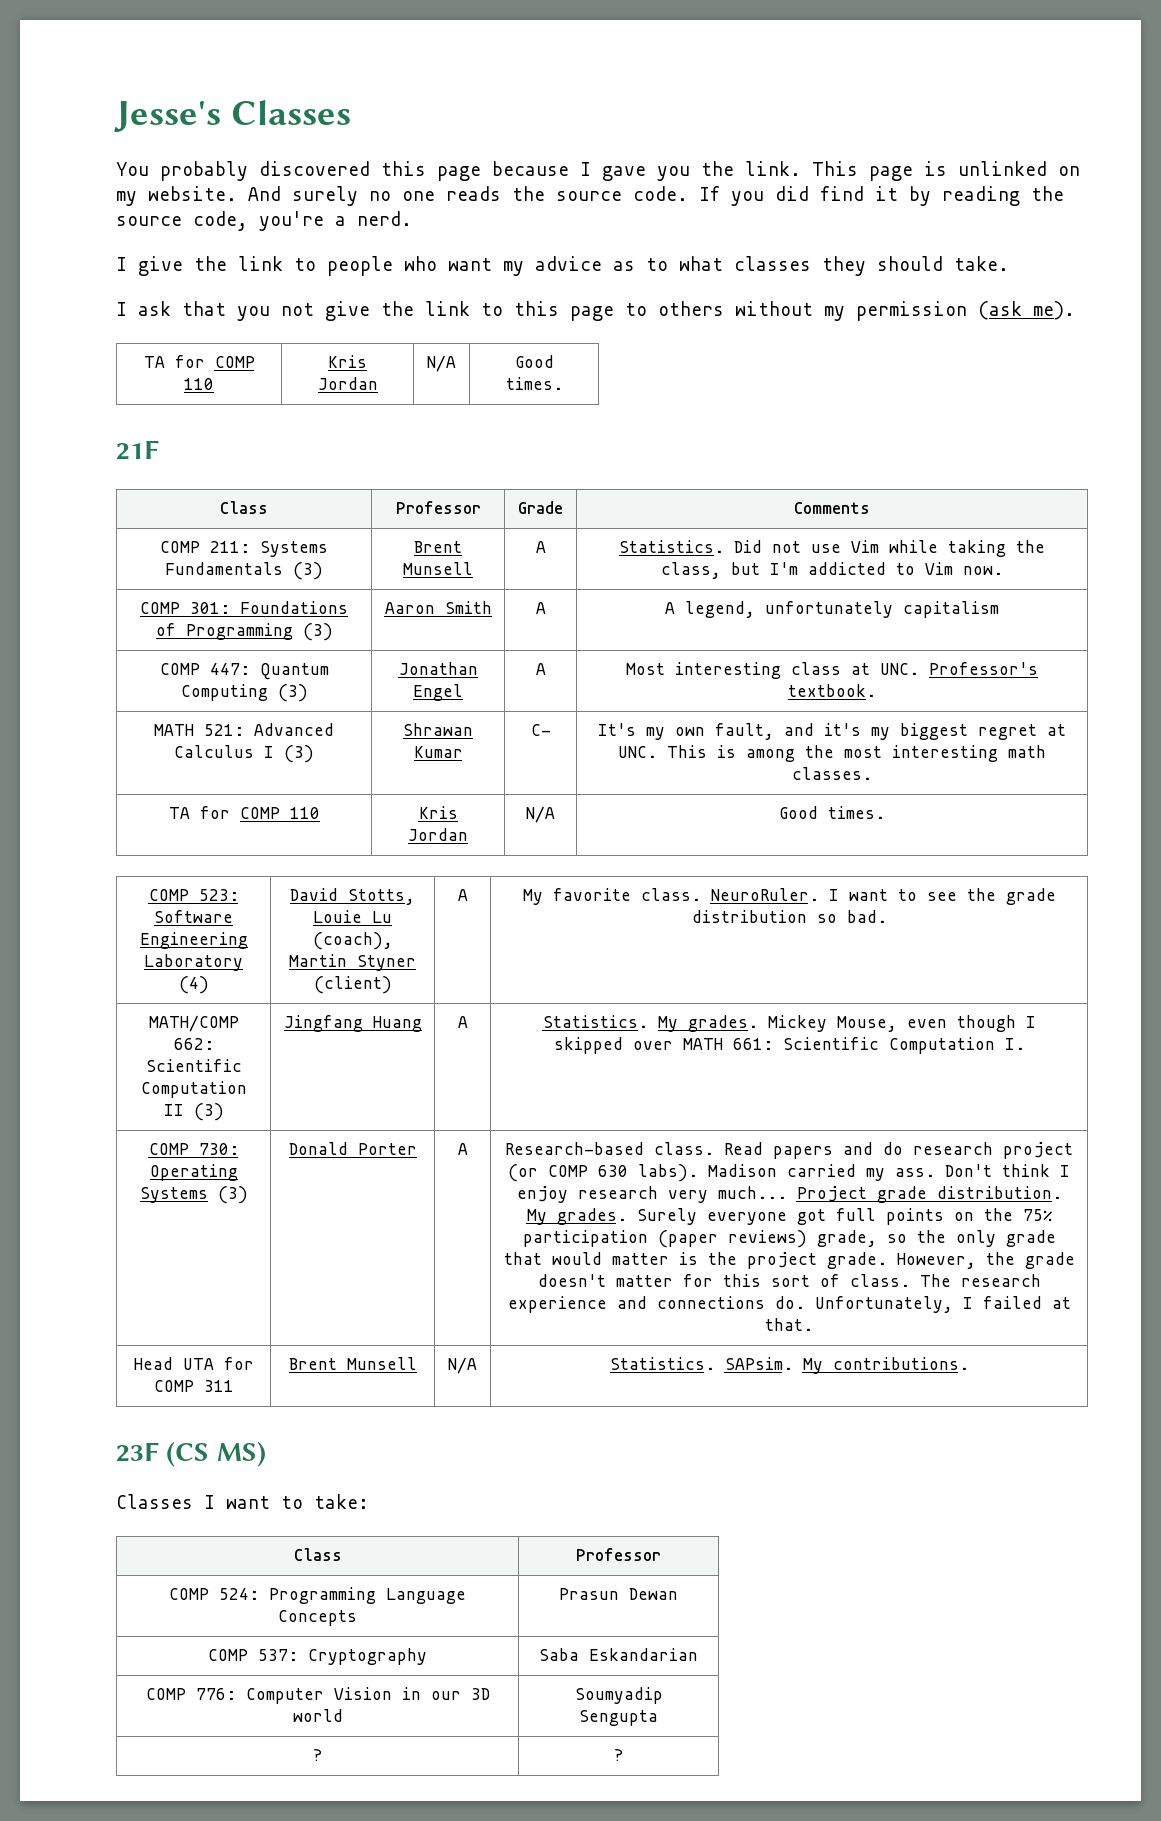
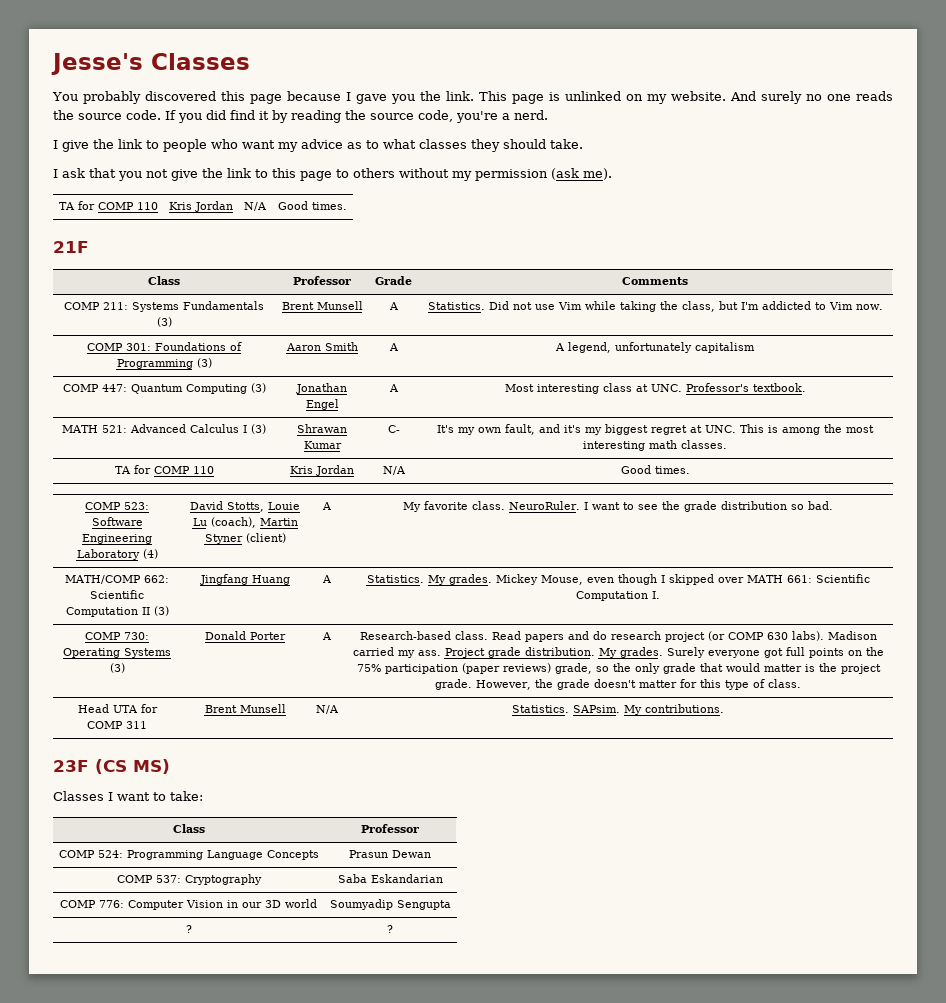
[945,1164,1070,1177] [516,1186,787,1203] Don't think I enjoy research very much... -> (441, 653) none
[770,1275,810,1287] sort -> [724,680,749,690] type
[919,1274,1041,1287] [507,1296,1071,1313] [765,1318,813,1331] The research experience and connections do. Unfortunately, I failed at that. -> (801, 683) none

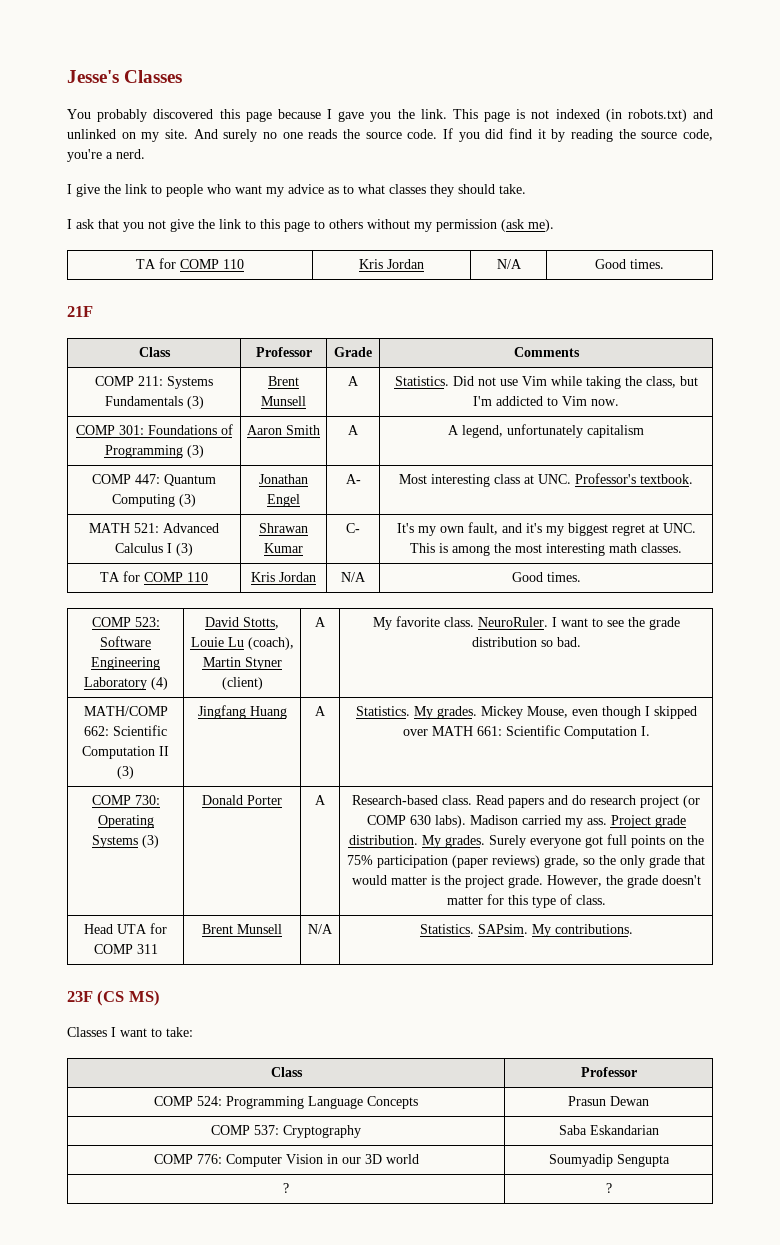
(560, 96) none -> [531,109,713,122] not indexed (in robots.txt) and
[670,91,726,101] website. -> [165,129,188,139] site.
[388,384,399,392] A -> [345,474,361,484] A-

